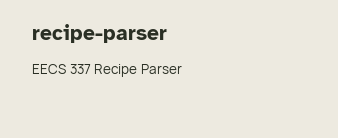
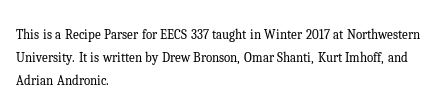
[32,24,167,43] [32,64,182,77] recipe-parser // EECS 337 Recipe Parser -> [16,28,420,42] [16,51,408,65] [16,74,109,85] This is a Recipe Parser for EECS 337 taught in Winter 2017 at Northwestern University. It is written by Drew Bronson, Omar Shanti, Kurt Imhoff, and Adrian Andronic.

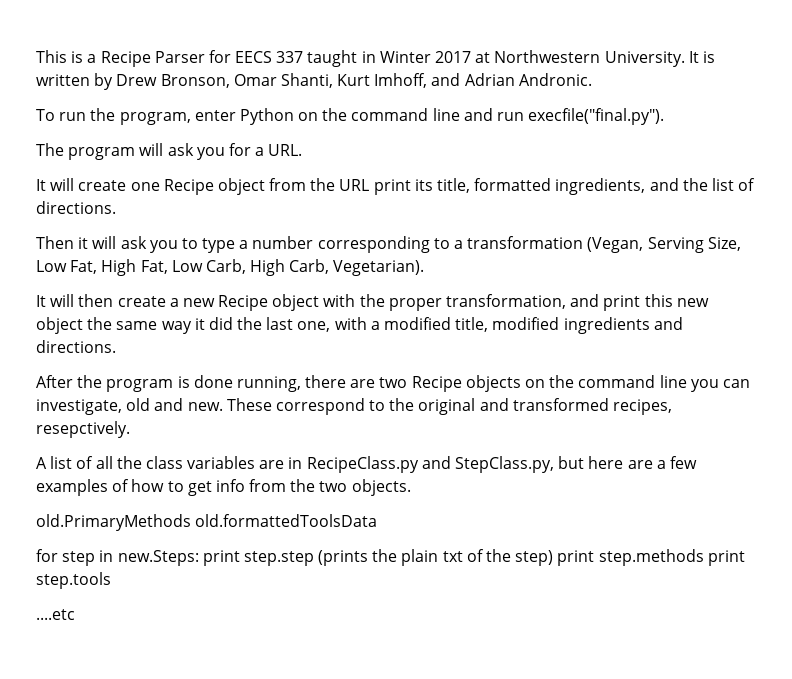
(109, 79) none -> [36,108,665,125] [36,143,303,160] [36,178,756,195] [36,201,116,214] [36,236,741,253] [36,259,425,276] [36,294,709,311] [36,317,683,334] [36,340,116,353] [36,375,750,392] [36,398,673,415] [36,421,130,438] [36,456,697,473] [36,479,411,496] [36,514,378,531] [36,549,745,566] [36,572,111,589] [36,609,75,620] // To run the program, enter Python on the command line and run execfile("final.py"). // The program will ask you for a URL. // It will create one Recipe object from the URL print its title, formatted ingredients, and the list of directions. // Then it will ask you to type a number corresponding to a transformation (Vegan, Serving Size, Low Fat, High Fat, Low Carb, High Carb, Vegetarian). // It will then create a new Recipe object with the proper transformation, and print this new object the same way it did the last one, with a modified title, modified ingredients and directions. // After the program is done running, there are two Recipe objects on the command line you can investigate, old and new. These correspond to the original and transformed recipes, resepctively. // A list of all the class variables are in RecipeClass.py and StepClass.py, but here are a few examples of how to get info from the two objects. // old.PrimaryMethods old.formattedToolsData // for step in new.Steps: print step.step (prints the plain txt of the step) print step.methods print step.tools // ....etc

